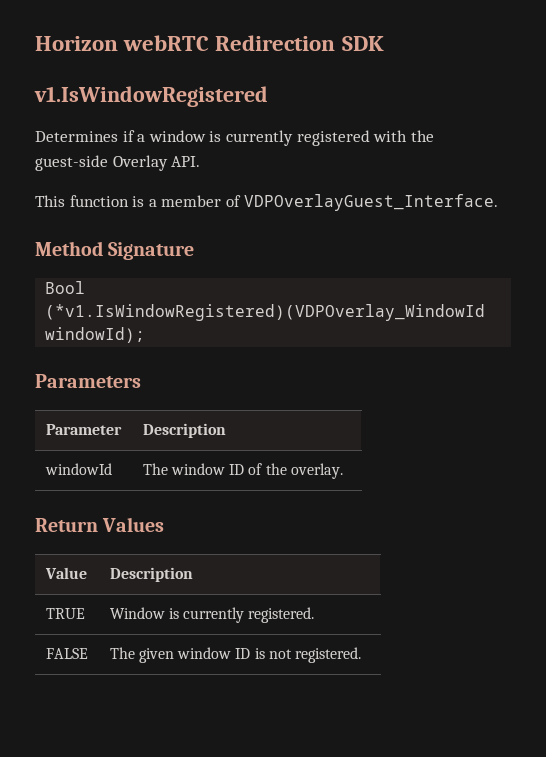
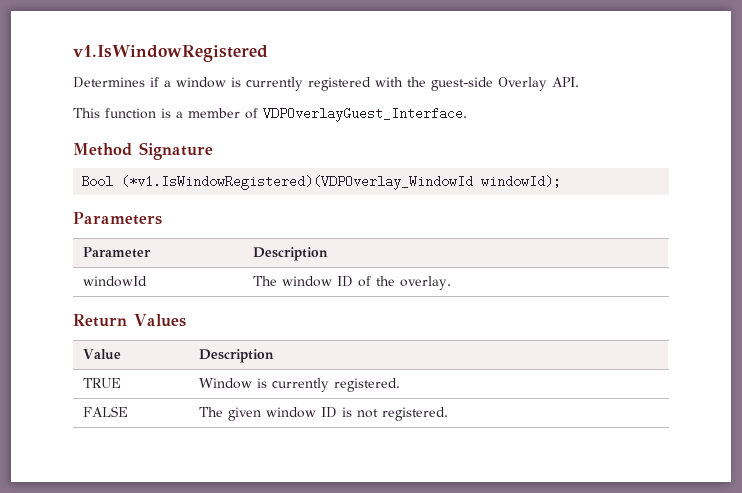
[35,35,384,51] Horizon webRTC Redirection SDK // -> (73, 53) none

